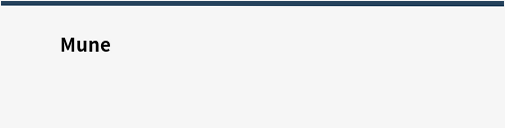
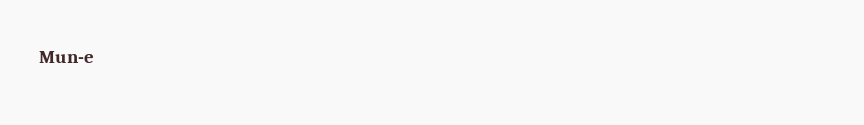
[60,37,112,52] Mune -> [39,51,94,63] Mun-e

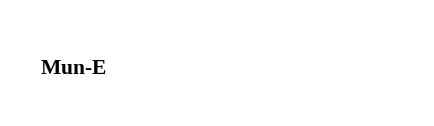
[39,51,94,63] Mun-e -> [41,60,106,74] Mun-E

